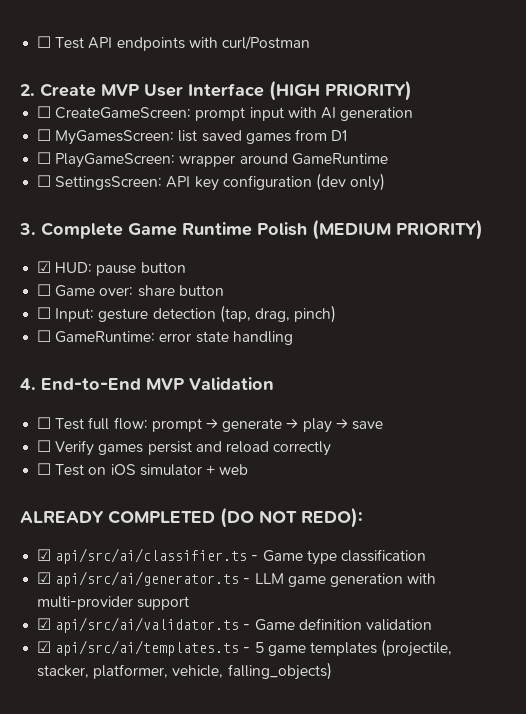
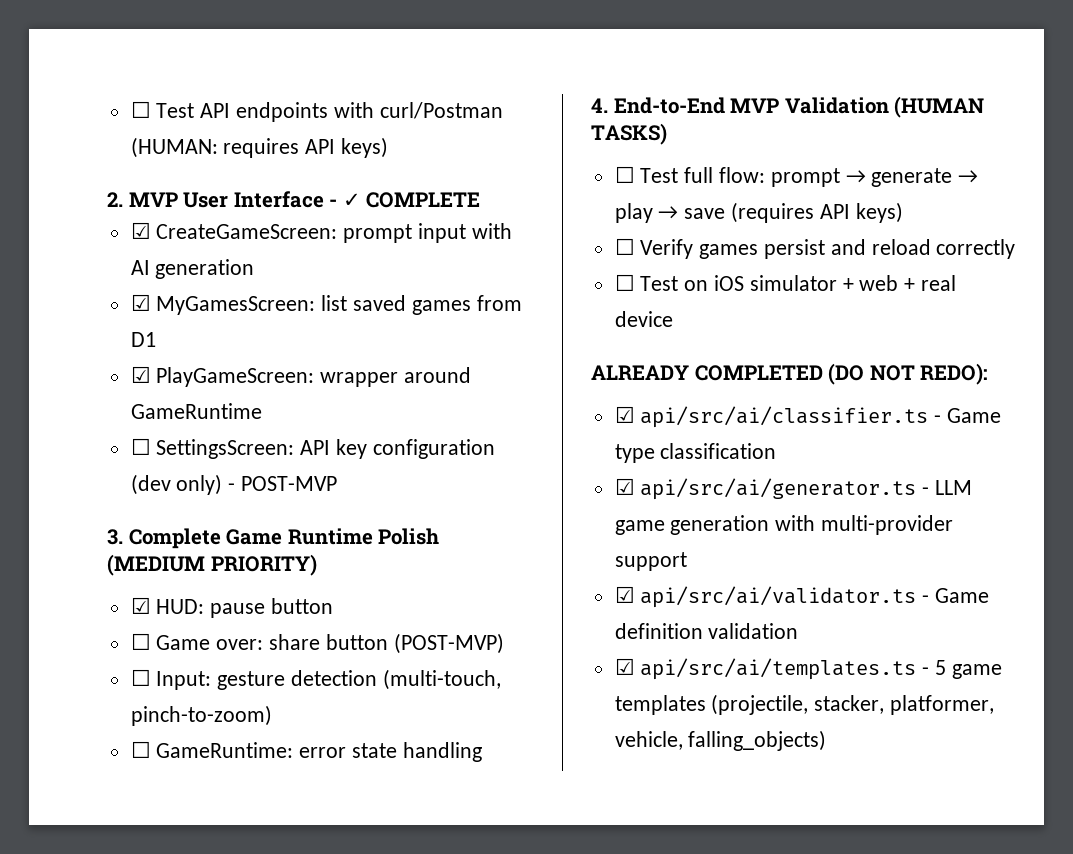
(310, 43) none -> [130,137,389,158] (HUMAN: requires API keys)
[40,83,96,97] Create -> (123, 199) none
[269,80,412,101] [37,106,52,118] (HIGH PRIORITY) // ☐ -> [329,192,481,208] [130,222,151,239] - ✓ COMPLETE // ☑
[37,129,52,141] ☐ -> [130,294,151,311] ☑
[37,152,52,164] ☐ -> [130,366,151,383] ☑
(386, 182) none -> [228,476,338,491] - POST-MVP
(224, 290) none -> [393,633,504,654] (POST-MVP)
[219,305,337,323] (tap, drag, pinch) -> [382,669,501,690] [130,705,272,726] (multi-touch, pinch-to-zoom)
(274, 383) none -> [894,96,985,118] [591,123,667,145] (HUMAN TASKS)
(383, 425) none -> [731,202,903,223] (requires API keys)
(249, 469) none -> [904,275,957,291] [614,311,673,327] + real device

